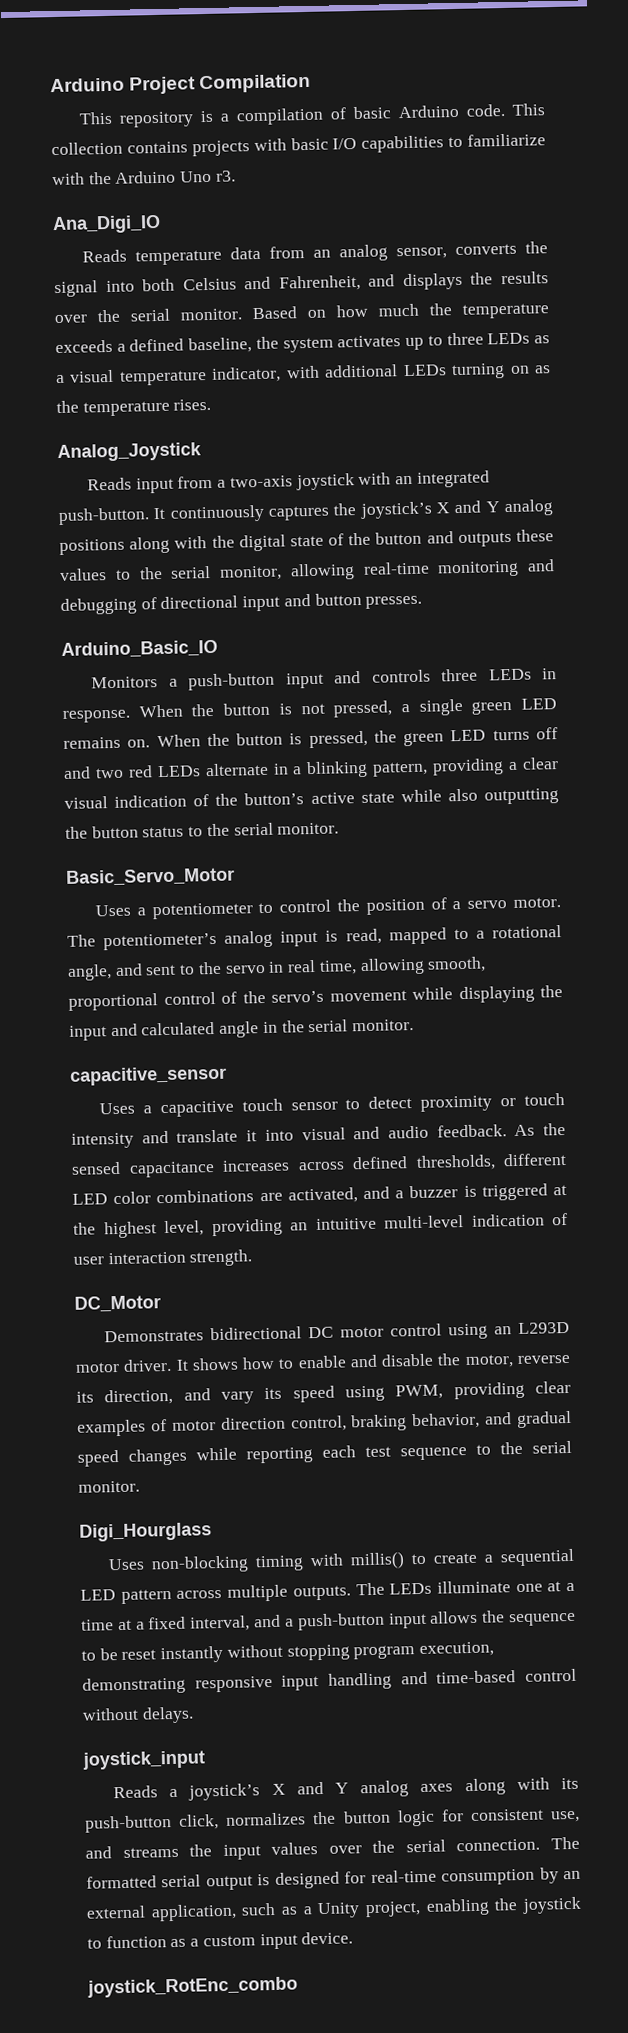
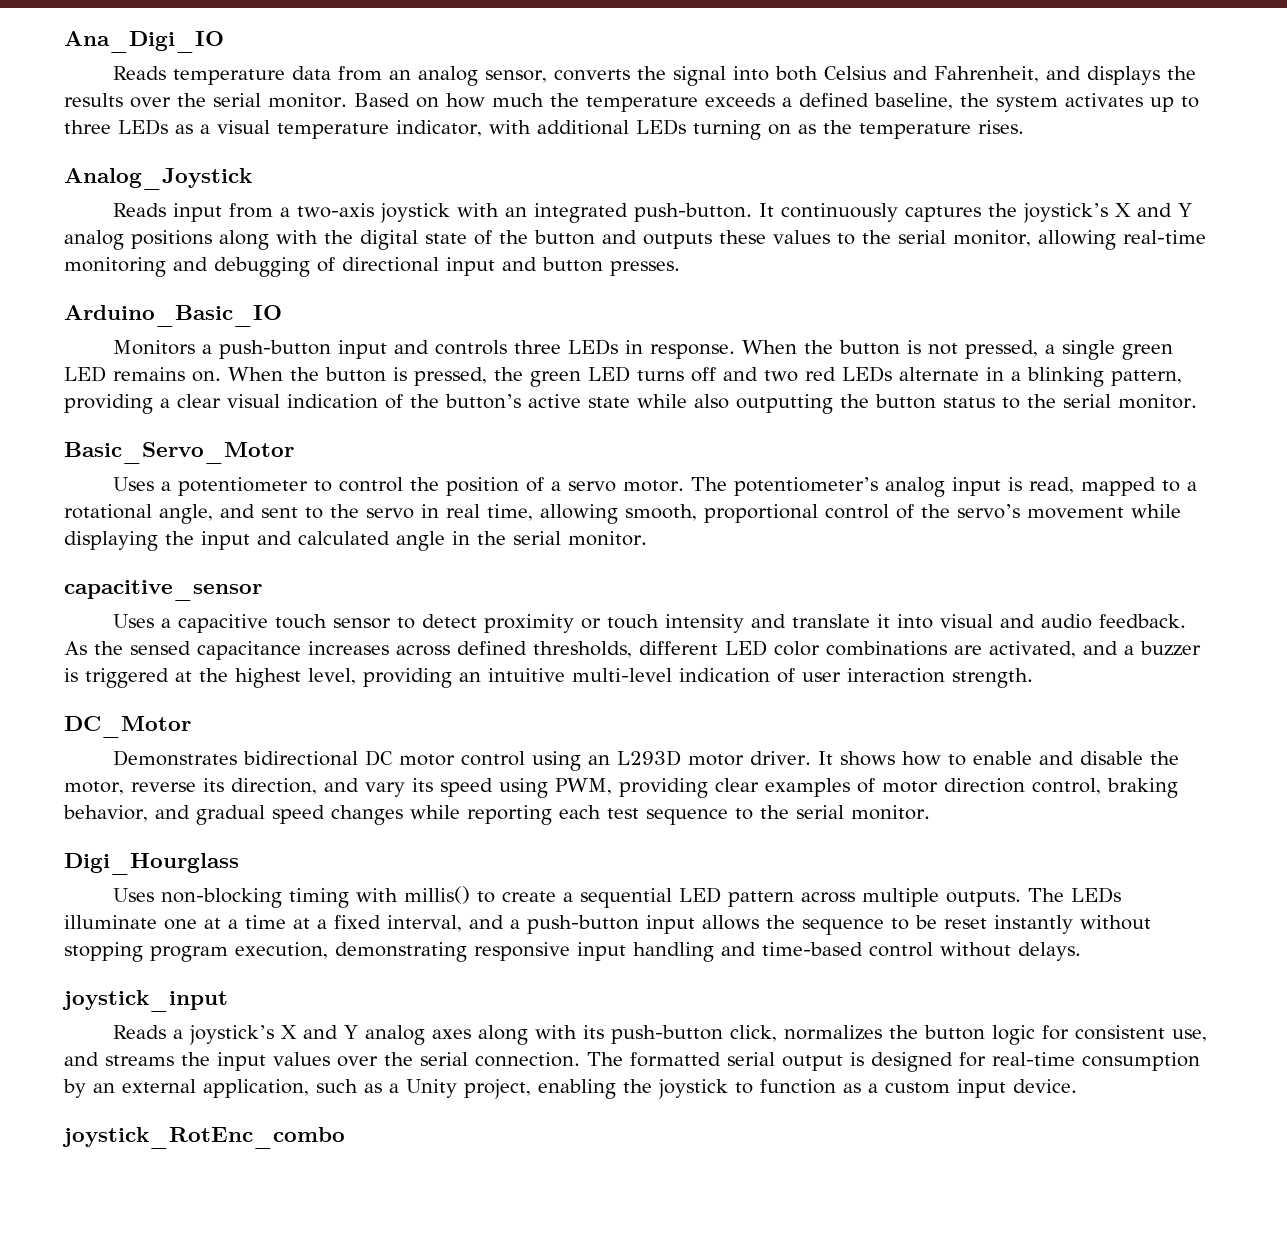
[50,73,312,95] [79,103,545,128] [51,133,546,157] [52,170,236,186] Arduino Project Compilation // This repository is a compilation of basic Arduino code. This collection contains projects with basic I/O capabilities to familiarize with the Arduino Uno r3. // -> (64, 42) none

